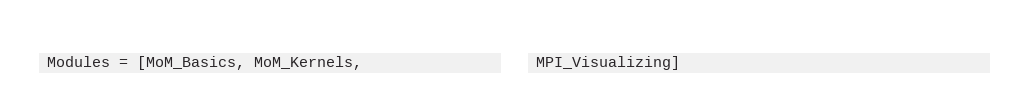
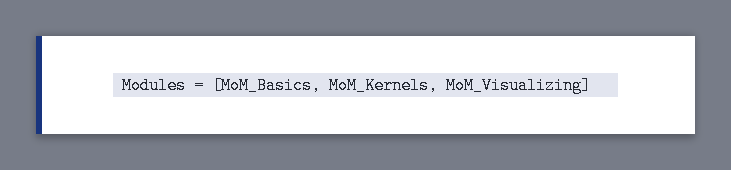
[536,56,681,70] MPI_Visualizing] -> [446,77,592,94] MoM_Visualizing]

